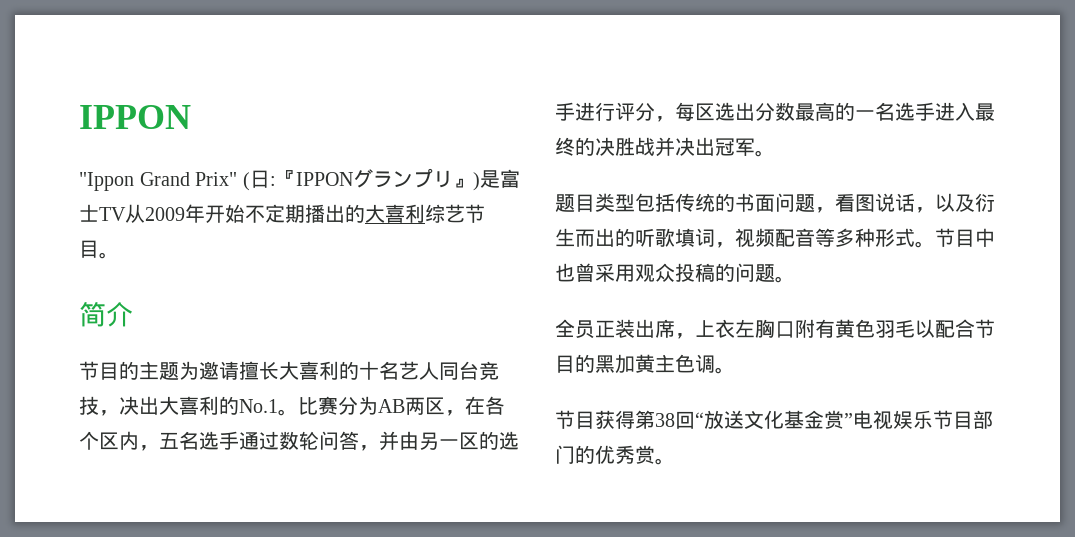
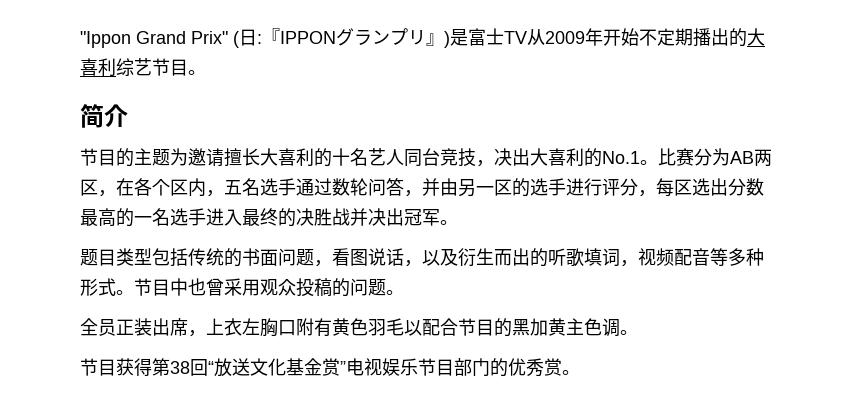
[79,105,191,129] IPPON // -> (80, 39) none

